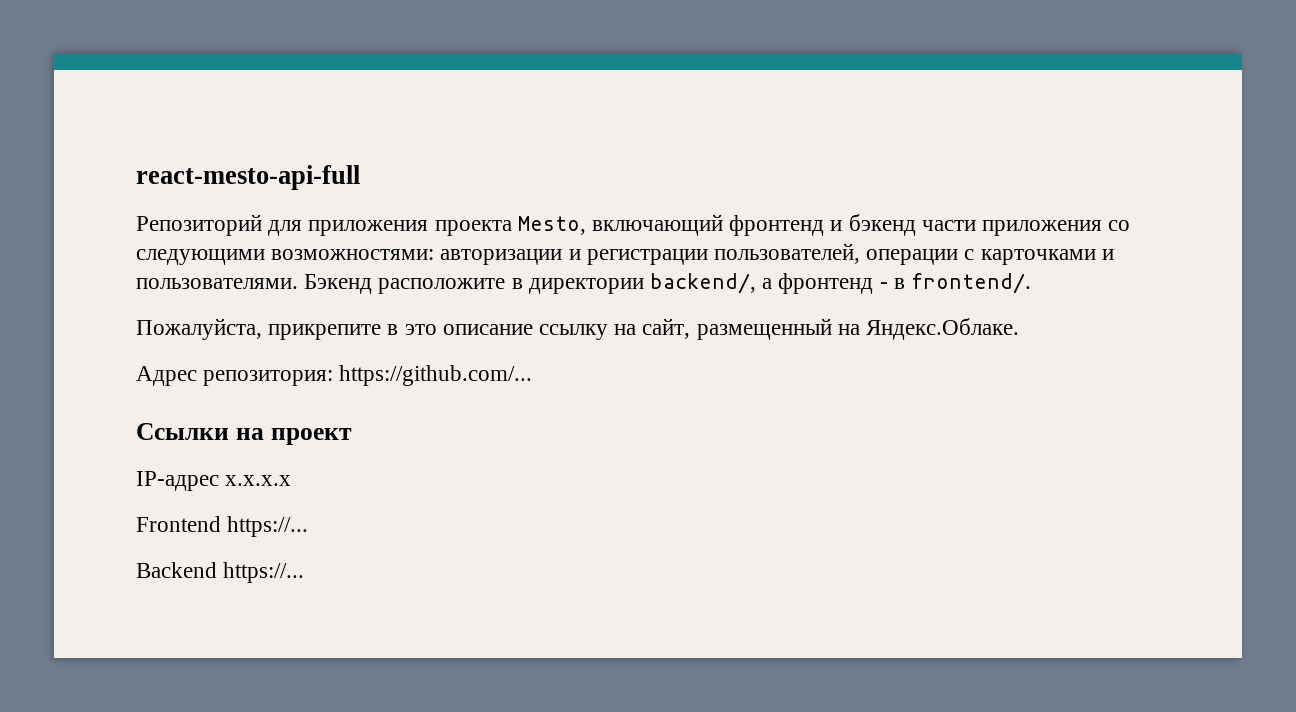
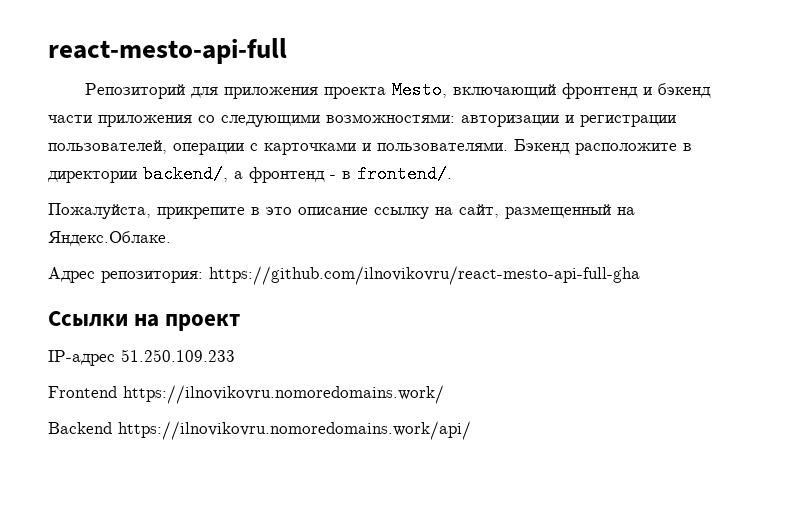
[339,365,533,386] https://github.com/... -> [209,266,640,285] https://github.com/ilnovikovru/react-mesto-api-full-gha
[225,475,292,486] x.x.x.x -> [121,349,235,362] 51.250.109.233
[227,516,309,537] https://... -> [123,385,444,404] https://ilnovikovru.nomoredomains.work/
[223,562,305,583] https://... -> [118,421,471,440] https://ilnovikovru.nomoredomains.work/api/

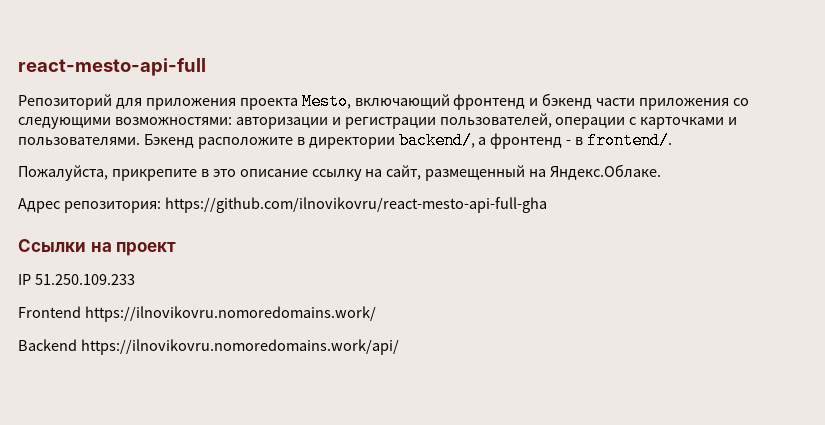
[48,350,115,366] IP-адрес -> [18,274,31,285] IP

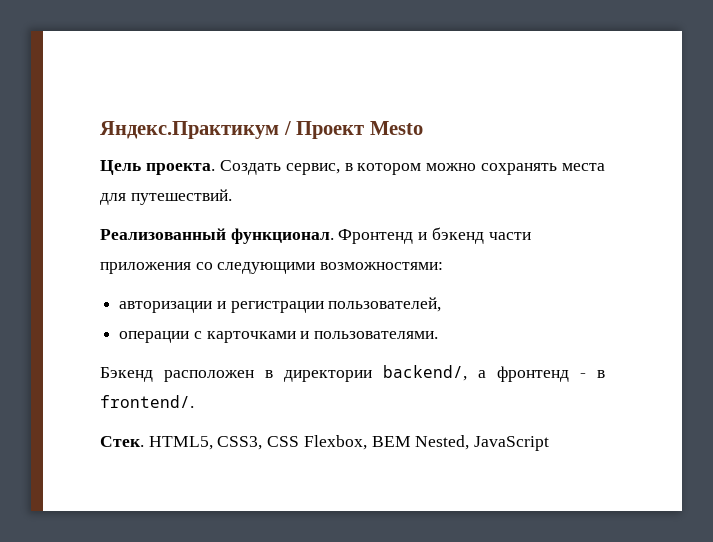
[18,58,206,76] [18,93,526,110] react-mesto-api-full // Репозиторий для приложения проекта Mesto, включающий фронтенд -> [100,121,423,139] [100,160,605,175] [100,189,232,205] [100,228,414,244] Яндекс.Практикум / Проект Mesto // Цель проекта. Создать сервис, в котором можно сохранять места для путешествий. // Реализованный функционал. Фронтенд
(232, 121) none -> (444, 266) //
(552, 120) none -> (442, 304) //
[143,134,293,149] Бэкенд расположите -> [100,367,254,382] // Бэкенд расположен
[18,164,662,181] [18,197,547,213] [18,239,177,256] [18,274,135,285] [18,306,376,322] [18,339,399,355] Пожалуйста, прикрепите в это описание ссылку на сайт, размещенный на Яндекс.Облаке. // Адрес репозитория: https://github.com/ilnovikovru/react-mesto-api-full-gha // Ссылки на проект // IP 51.250.109.233 // Frontend https://ilnovikovru.nomoredomains.work/ // Backend https://ilnovikovru.nomoredomains.work/api/ -> [100,435,550,451] Стек. HTML5, CSS3, CSS Flexbox, BEM Nested, JavaScript

